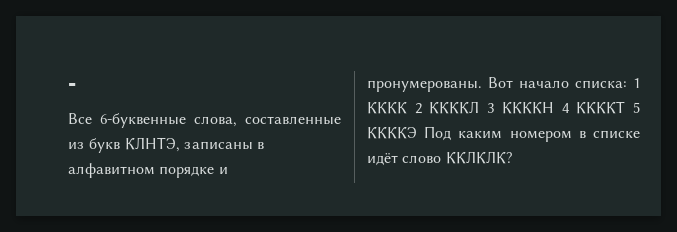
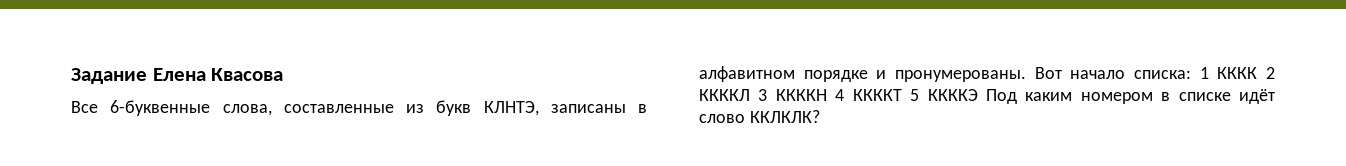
[68,83,76,90] - -> [71,68,284,84] Задание Елена Квасова

